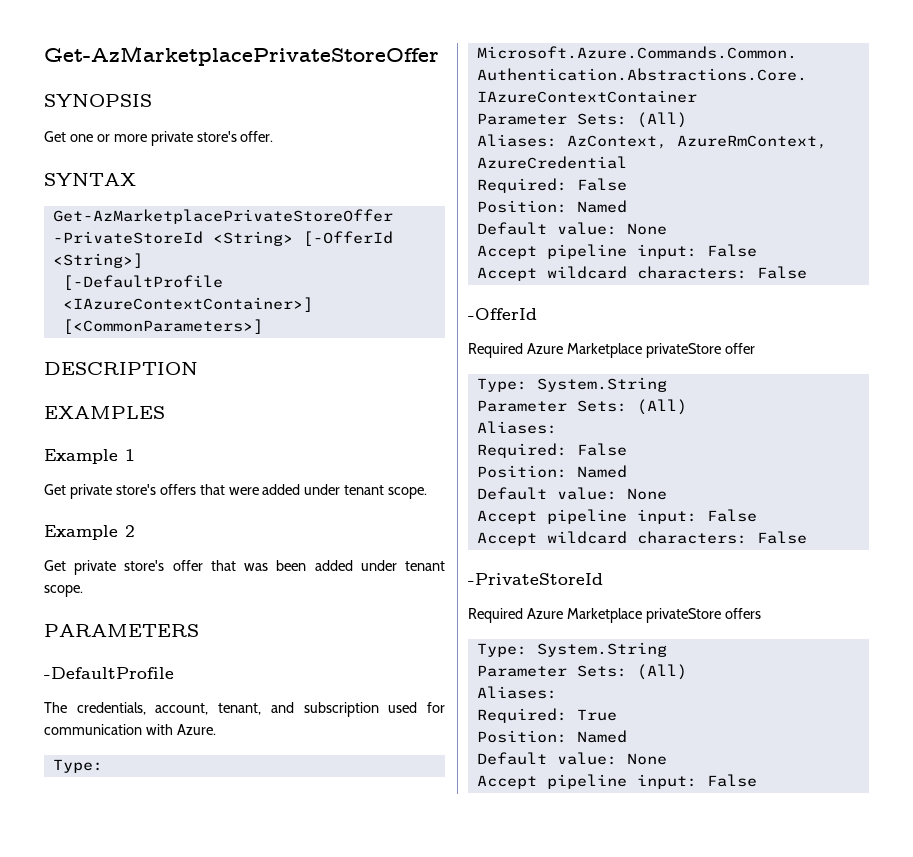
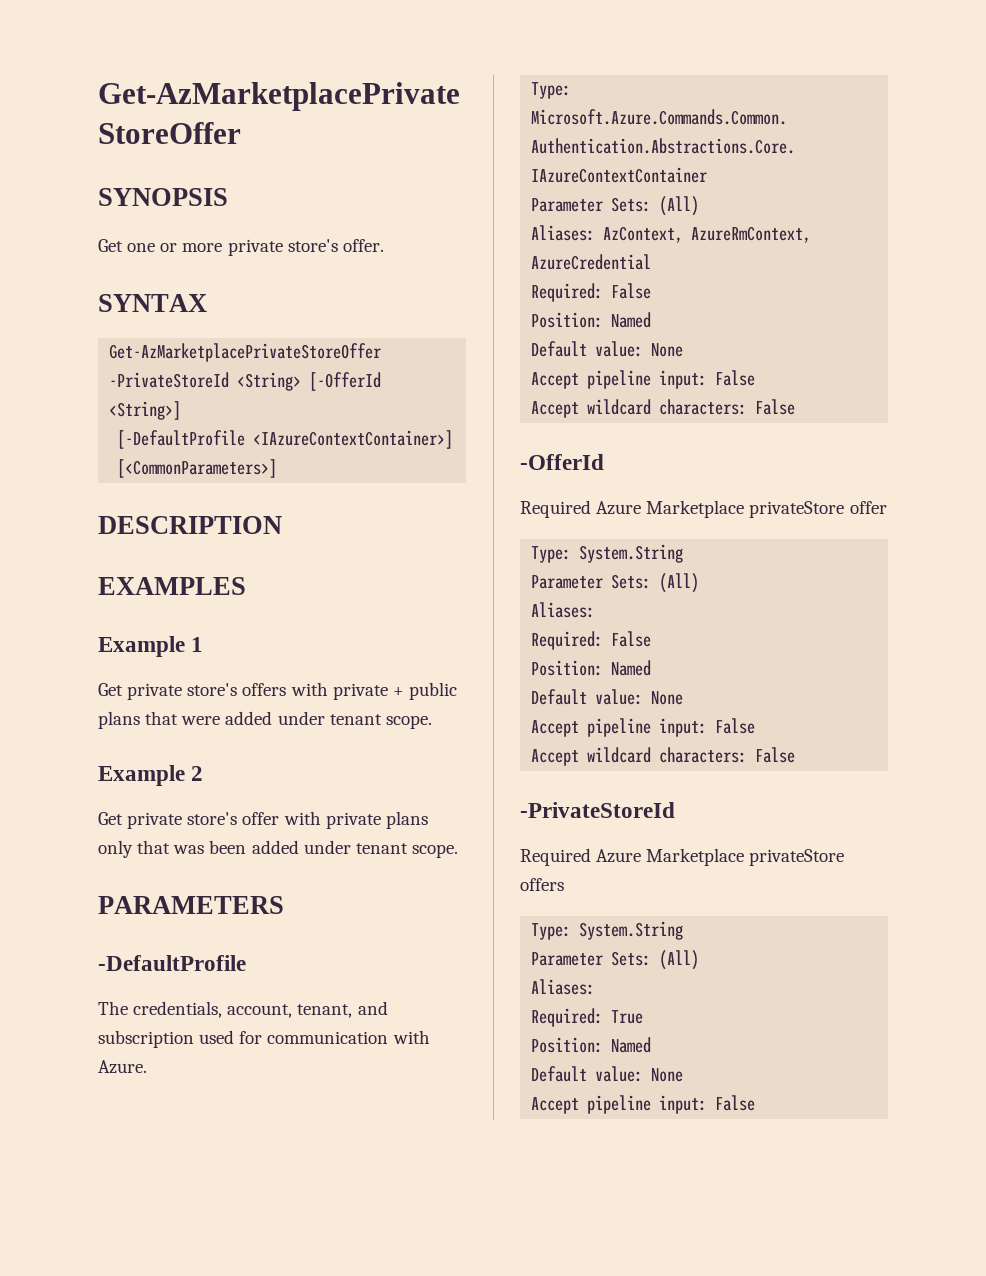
(196, 489) none -> [290,682,457,700] [98,711,140,729] with private + public plans
(203, 565) none -> [283,811,428,829] [98,840,133,858] with private plans only

